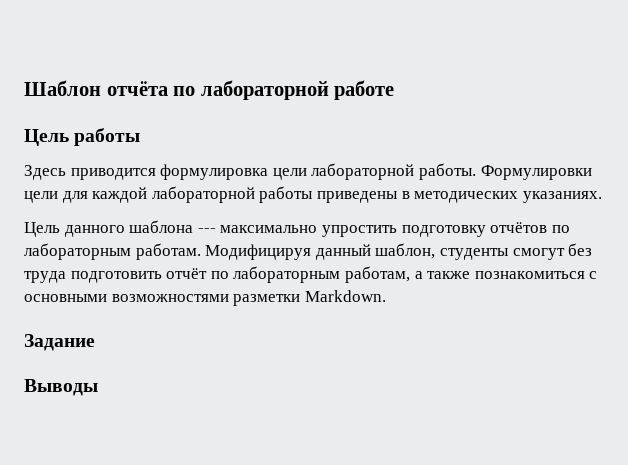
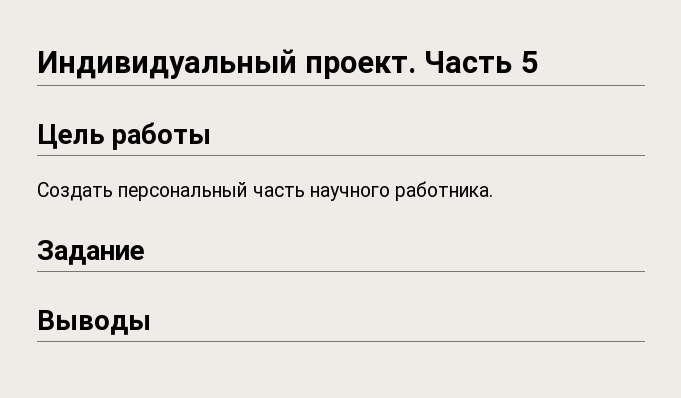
[24,80,395,100] [24,128,141,146] [24,163,592,180] [24,186,602,203] [24,220,570,237] [24,243,593,260] [24,266,598,283] [24,290,386,306] Шаблон отчёта по лабораторной работе // Цель работы // Здесь приводится формулировка цели лабораторной работы. Формулировки цели для каждой лабораторной работы приведены в методических указаниях. // Цель данного шаблона --- максимально упростить подготовку отчётов по лабораторным работам. Модифицируя данный шаблон, студенты смогут без труда подготовить отчёт по лабораторным работам, а также познакомиться с основными возможностями разметки Markdown. -> [37,49,539,79] [37,122,212,150] [37,181,494,201] Индивидуальный проект. Часть 5 // Цель работы // Создать персональный часть научного работника.

